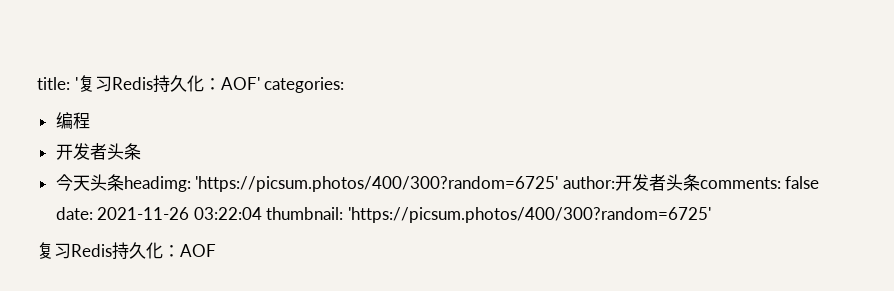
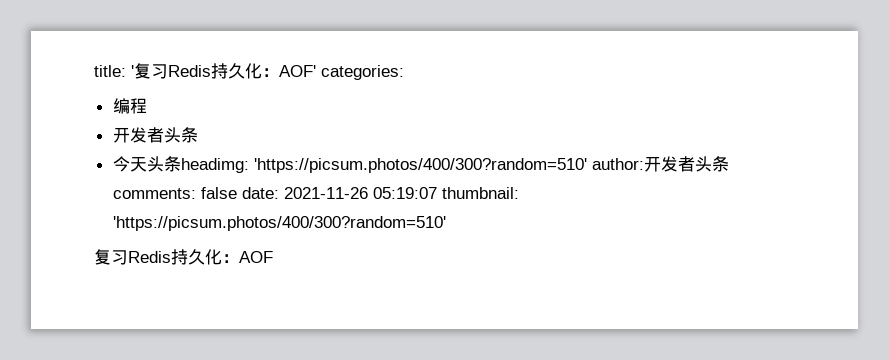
[195,176,559,192] 'https://picsum.photos/400/300?random=6725' -> [253,158,587,173] 'https://picsum.photos/400/300?random=510'
[193,207,712,223] 03:22:04 thumbnail: 'https://picsum.photos/400/300?random=6725' -> [372,187,519,199] [112,216,446,231] 05:19:07 thumbnail: 'https://picsum.photos/400/300?random=510'

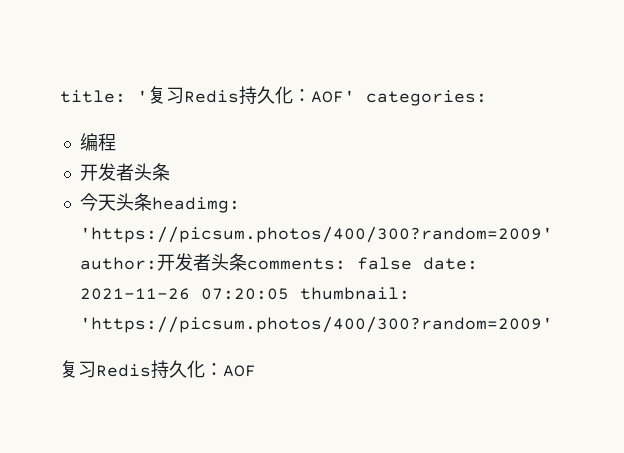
[253,158,587,173] 'https://picsum.photos/400/300?random=510' -> [79,226,553,243] 'https://picsum.photos/400/300?random=2009'
[372,187,519,199] [112,216,446,231] 05:19:07 thumbnail: 'https://picsum.photos/400/300?random=510' -> [200,287,410,300] [79,316,553,333] 07:20:05 thumbnail: 'https://picsum.photos/400/300?random=2009'

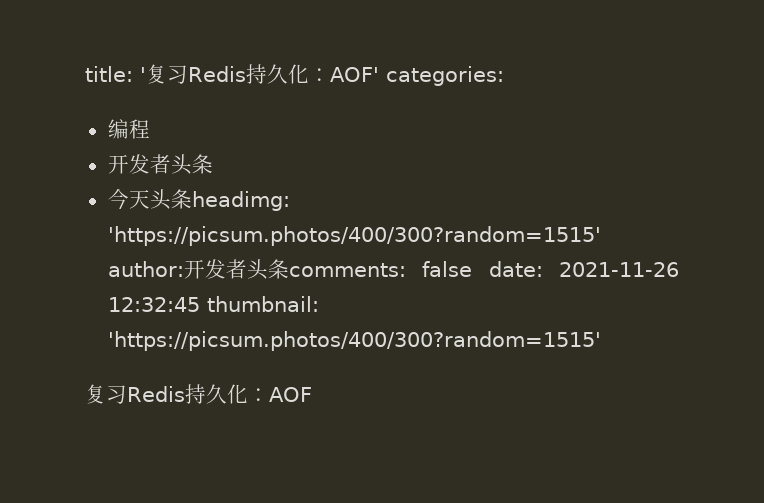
[79,226,553,243] 'https://picsum.photos/400/300?random=2009' -> [107,226,601,246] 'https://picsum.photos/400/300?random=1515'
[200,287,410,300] [79,316,553,333] 07:20:05 thumbnail: 'https://picsum.photos/400/300?random=2009' -> [107,296,319,312] [107,331,601,351] 12:32:45 thumbnail: 'https://picsum.photos/400/300?random=1515'

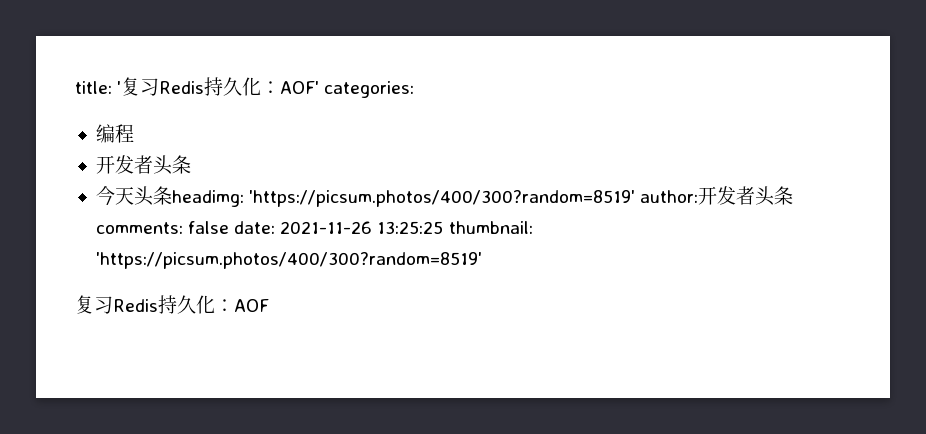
[107,226,601,246] 'https://picsum.photos/400/300?random=1515' -> [249,190,636,207] 'https://picsum.photos/400/300?random=8519'
[107,296,319,312] [107,331,601,351] 12:32:45 thumbnail: 'https://picsum.photos/400/300?random=1515' -> [377,221,533,234] [95,252,482,269] 13:25:25 thumbnail: 'https://picsum.photos/400/300?random=8519'

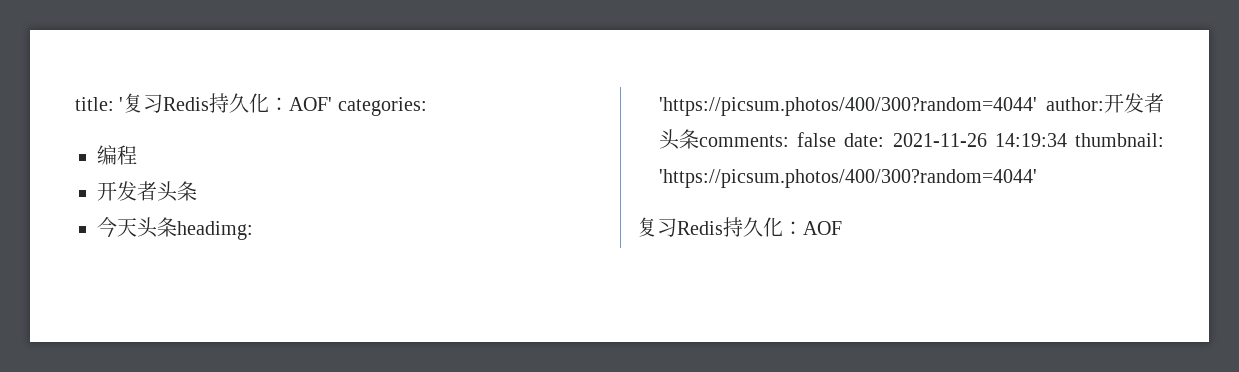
[249,190,636,207] 'https://picsum.photos/400/300?random=8519' -> [659,97,1037,116] 'https://picsum.photos/400/300?random=4044'
[377,221,533,234] [95,252,482,269] 13:25:25 thumbnail: 'https://picsum.photos/400/300?random=8519' -> [994,133,1164,147] [659,169,1037,188] 14:19:34 thumbnail: 'https://picsum.photos/400/300?random=4044'

